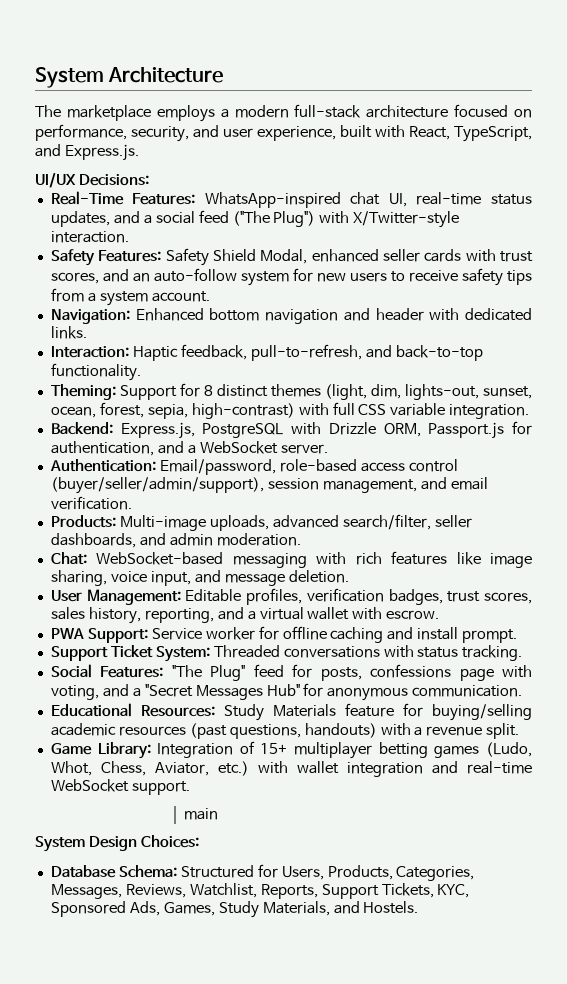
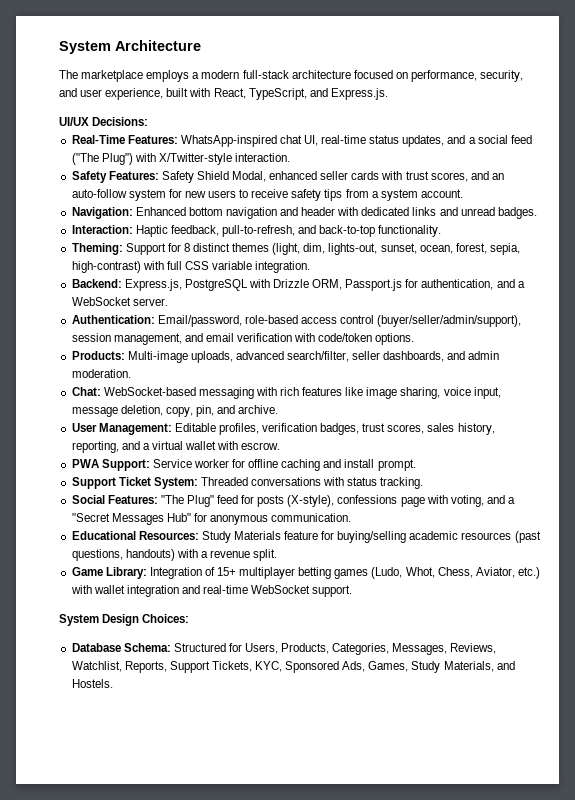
[50,326,87,339] links. -> [412,207,537,219] links and unread badges.
[50,496,132,510] verification. -> [237,333,415,345] verification with code/token options.
[194,570,349,586] and message deletion. -> [71,405,279,417] message deletion, copy, pin, and archive.
[320,667,362,681] posts, -> [257,495,335,507] posts (X-style),
[184,808,219,820] // main -> (353, 591) none

